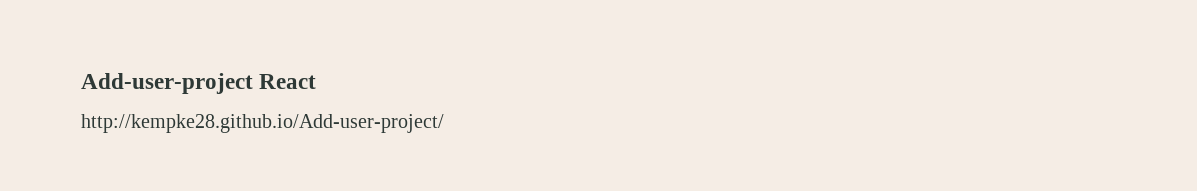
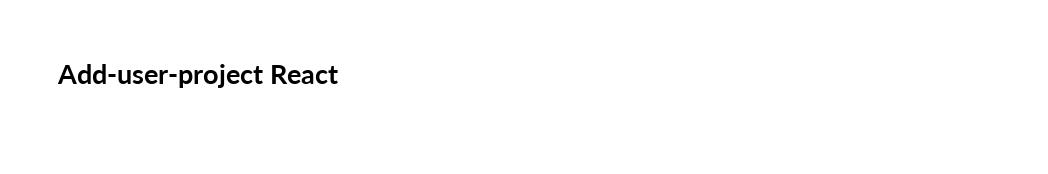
[81,114,444,133] // http://kempke28.github.io/Add-user-project/ -> (339, 74) none

